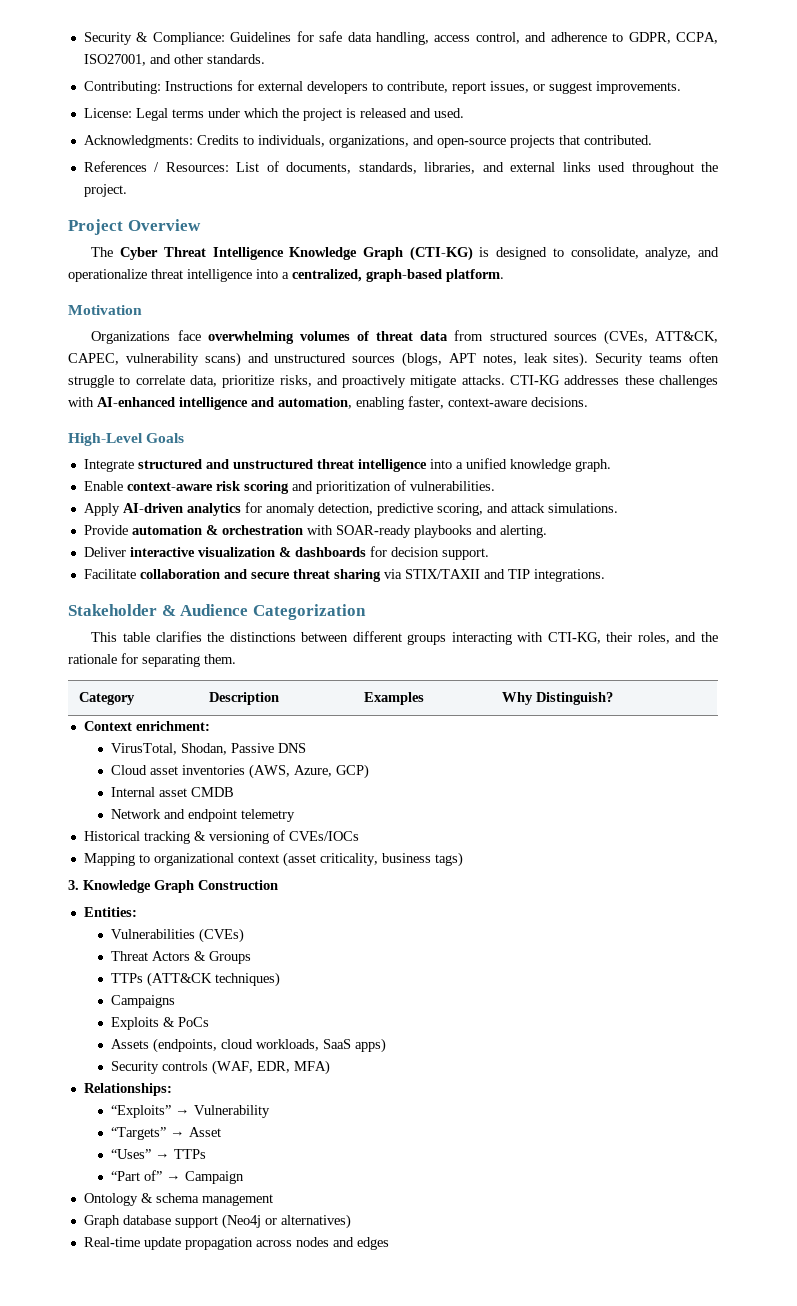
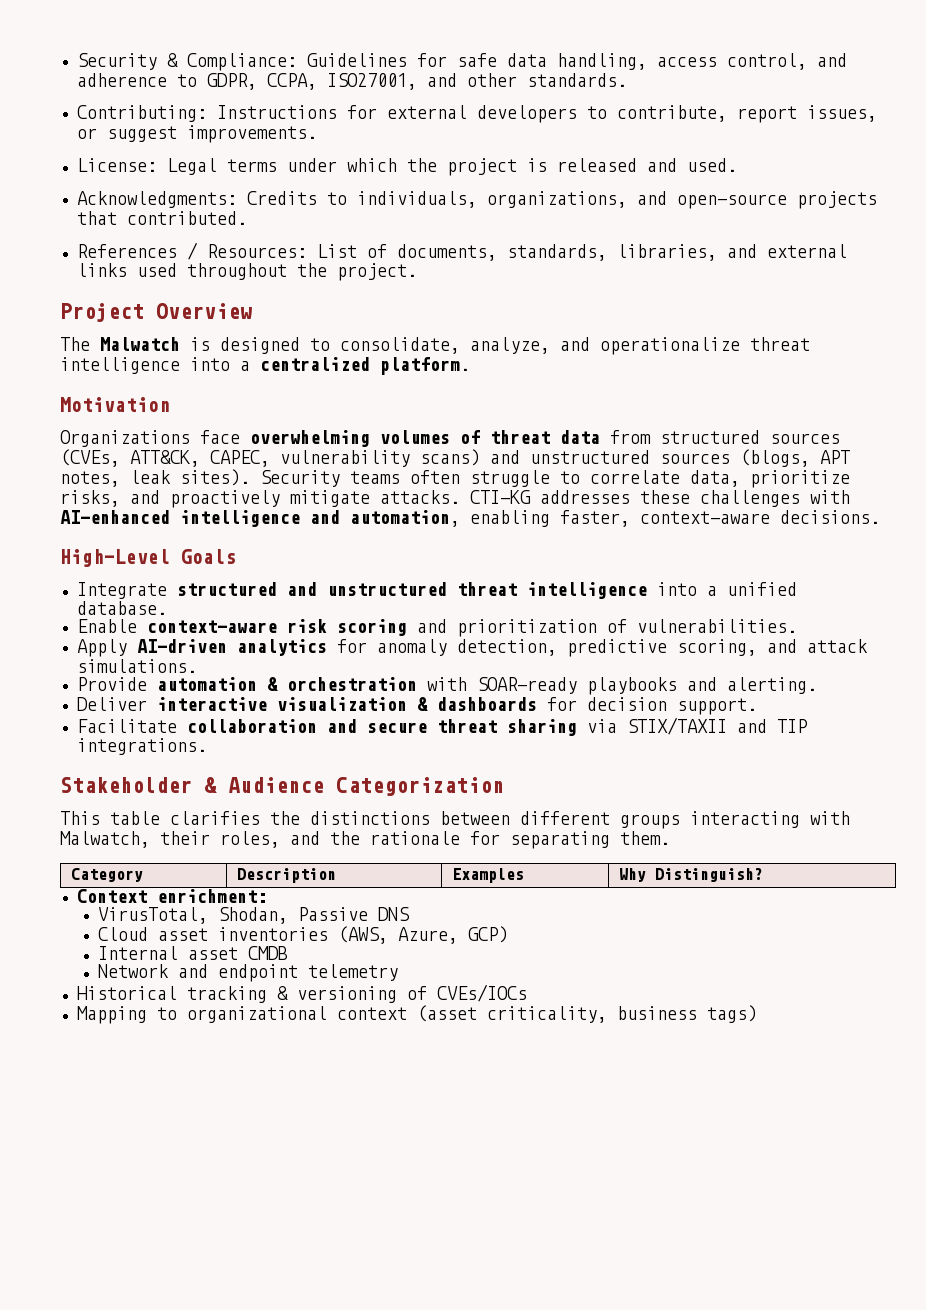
[120,246,473,261] Cyber Threat Intelligence Knowledge Graph (CTI-KG) -> [100,337,180,351] Malwatch
[292,269,442,282] centralized, graph-based -> [260,357,370,371] centralized
[509,459,611,472] knowledge graph. -> [76,601,167,615] database.
[547,632,601,644] CTI-KG, -> [60,831,150,848] Malwatch,
[68,880,278,893] [83,907,137,917] [111,928,245,943] [111,951,252,964] [111,972,281,987] [111,995,176,1008] [111,1017,210,1030] [111,1038,387,1053] [111,1060,331,1075] [83,1083,172,1096] [111,1105,271,1118] [111,1127,222,1140] [111,1149,207,1159] [111,1170,245,1184] [83,1193,273,1206] [83,1214,351,1229] [83,1237,389,1250] // 3. Knowledge Graph Construction // Entities: // Vulnerabilities (CVEs) // Threat Actors & Groups // TTPs (ATT&CK techniques) // Campaigns // Exploits & PoCs // Assets (endpoints, cloud workloads, SaaS apps) // Security controls (WAF, EDR, MFA) // Relationships: // “Exploits” → Vulnerability // “Targets” → Asset // “Uses” → TTPs // “Part of” → Campaign // Ontology & schema management // Graph database support (Neo4j or alternatives) // Real-time update propagation across nodes and edges -> (757, 1014) none

